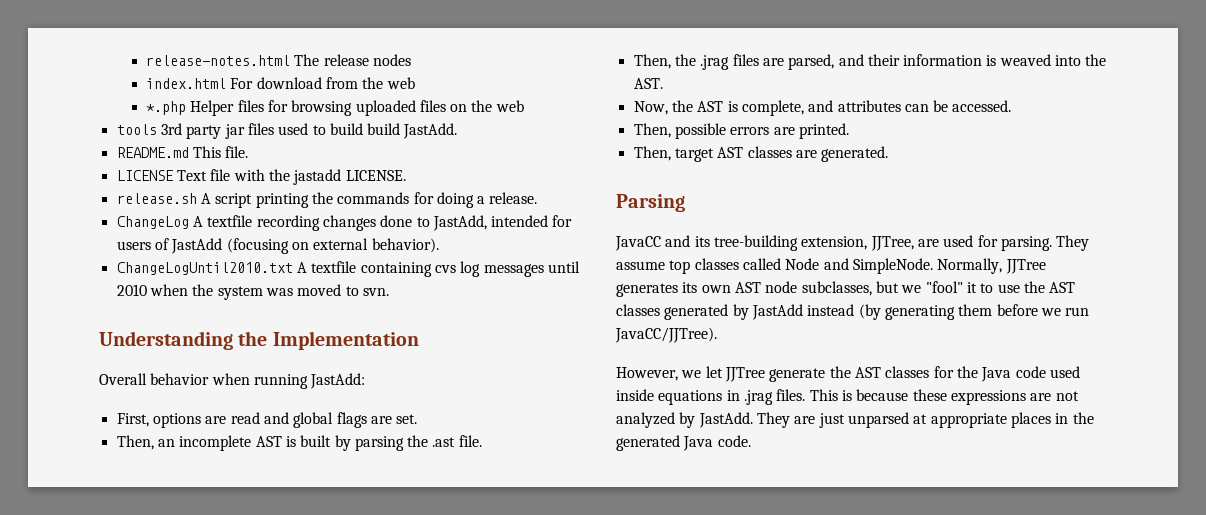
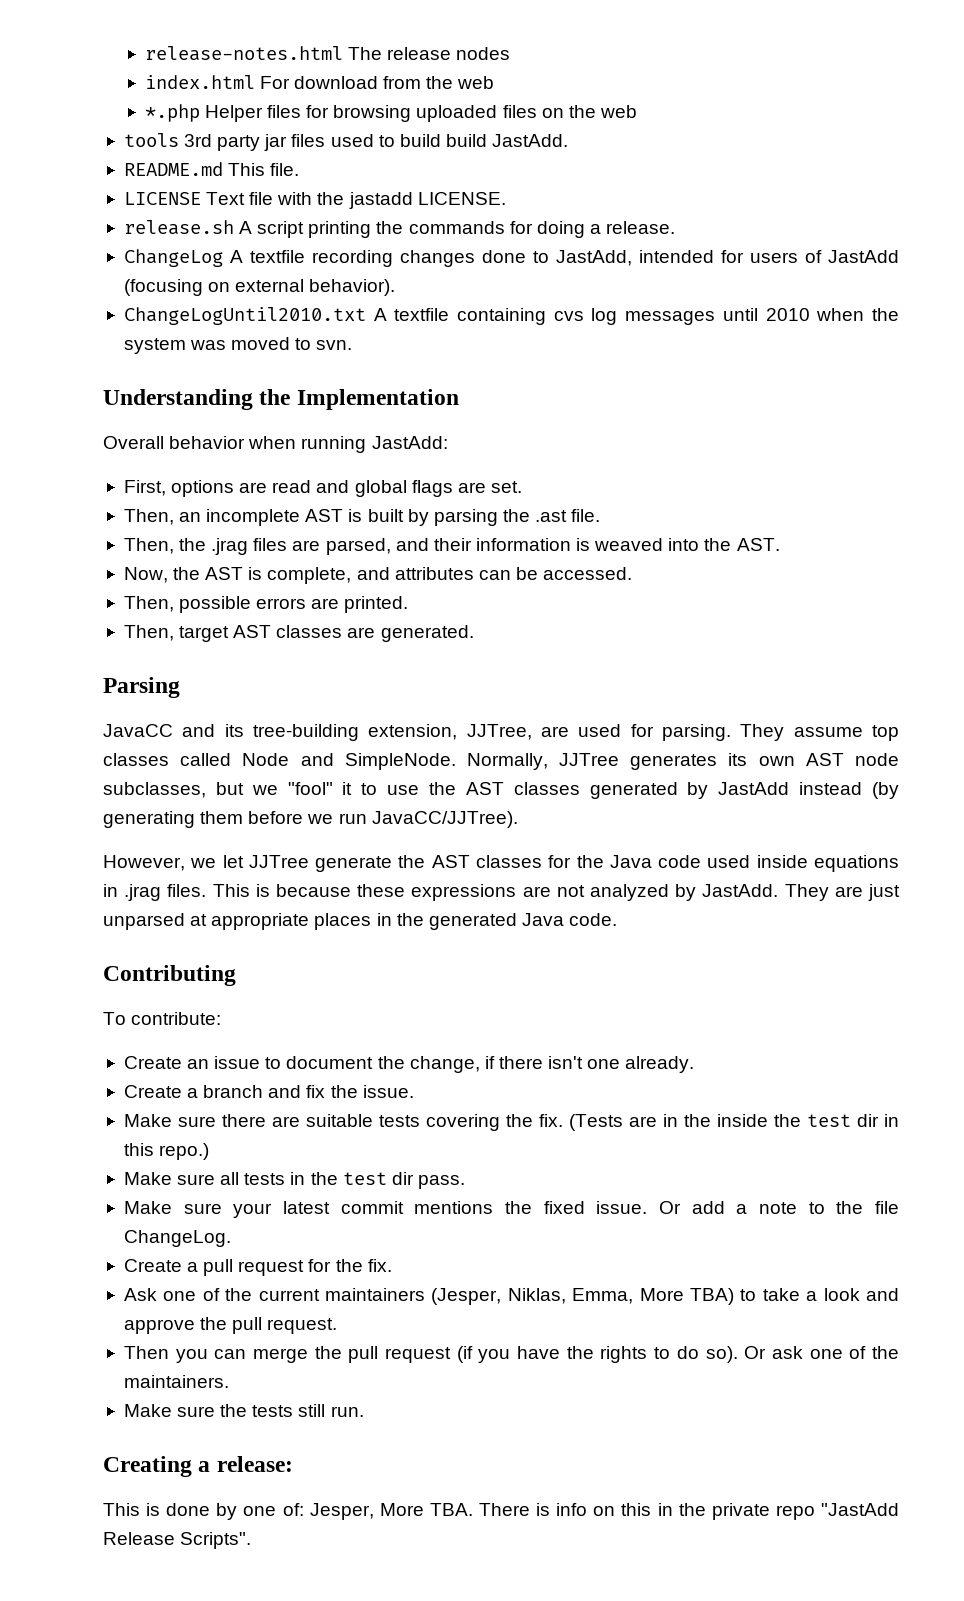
(751, 441) none -> [103,965,236,986] [103,1012,222,1025] [123,1056,695,1073] [123,1085,414,1098] [123,1114,899,1131] [123,1143,210,1160] [123,1172,465,1189] [123,1201,899,1218] [123,1230,231,1247] [123,1259,392,1276] [123,1288,899,1305] [123,1317,338,1334] [123,1346,899,1363] [123,1375,229,1388] [123,1404,364,1417] [103,1456,293,1477] [103,1503,899,1520] [103,1532,252,1549] // Contributing // To contribute: // Create an issue to document the change, if there isn't one already. // Create a branch and fix the issue. // Make sure there are suitable tests covering the fix. (Tests are in the inside the test dir in this repo.) // Make sure all tests in the test dir pass. // Make sure your latest commit mentions the fixed issue. Or add a note to the file ChangeLog. // Create a pull request for the fix. // Ask one of the current maintainers (Jesper, Niklas, Emma, More TBA) to take a look and approve the pull request. // Then you can merge the pull request (if you have the rights to do so). Or ask one of the maintainers. // Make sure the tests still run. // Creating a release: // This is done by one of: Jesper, More TBA. There is info on this in the private repo "JastAdd Release Scripts".

